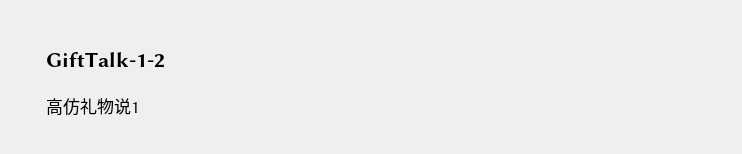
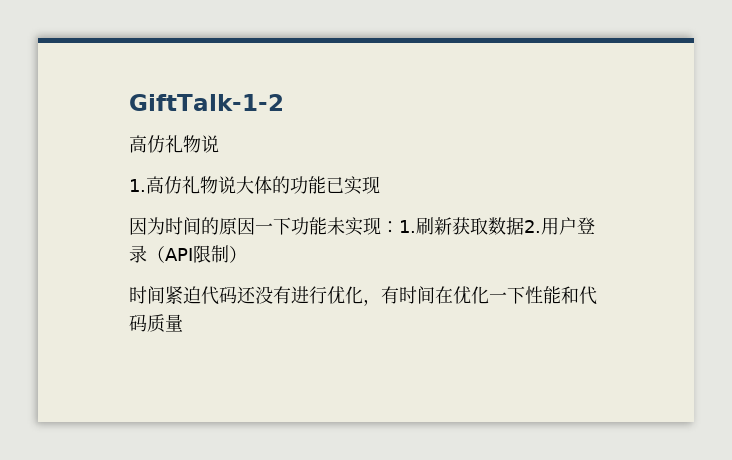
[131,102,139,113] 1 -> [129,176,380,195] [129,217,595,236] [129,245,247,263] [129,286,597,306] [129,314,183,333] // 1.高仿礼物说大体的功能已实现 // 因为时间的原因一下功能未实现：1.刷新获取数据2.用户登录（API限制） // 时间紧迫代码还没有进行优化，有时间在优化一下性能和代码质量

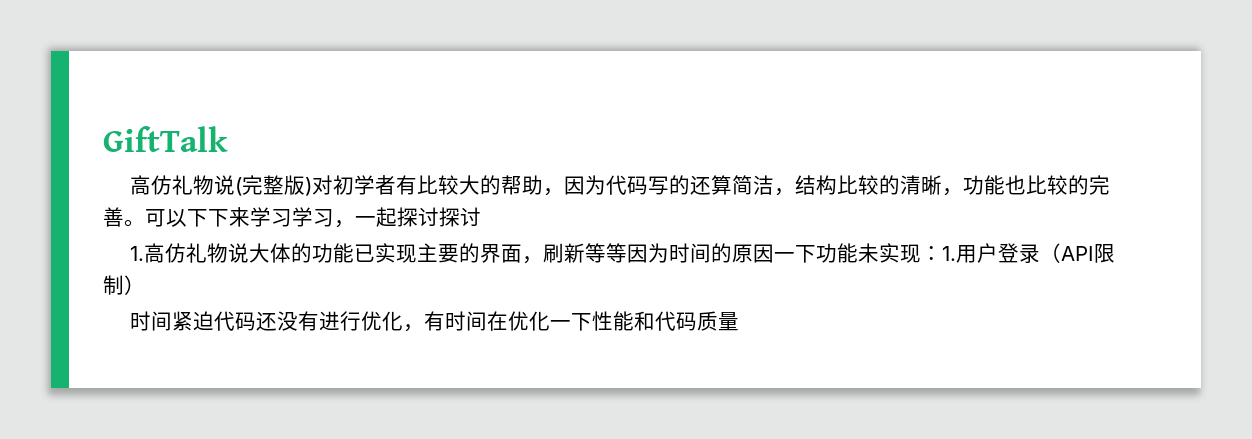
[129,94,284,111] [129,135,219,153] GiftTalk-1-2 // 高仿礼物说 -> [103,126,228,152] [130,175,1111,196] [103,207,481,228] GiftTalk // 高仿礼物说(完整版)对初学者有比较大的帮助，因为代码写的还算简洁，结构比较的清晰，功能也比较的完善。可以下下来学习学习，一起探讨探讨
(380, 185) // -> [417,243,628,264] 主要的界面，刷新等等
[416,217,541,235] 刷新获取数据2. -> (957, 253) none

